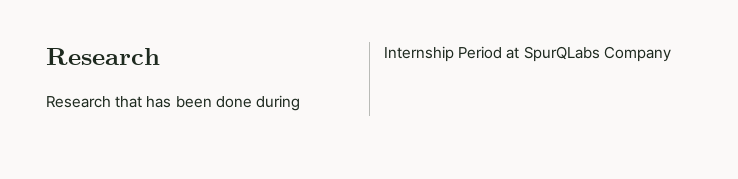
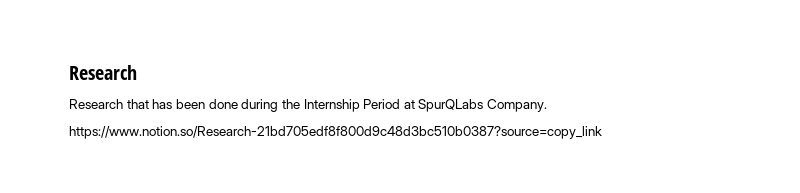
(300, 103) none -> [281,99,300,109] the
[603,46,671,62] Company -> [487,99,548,112] [69,126,602,139] Company. // https://www.notion.so/Research-21bd705edf8f800d9c48d3bc510b0387?source=copy_link

